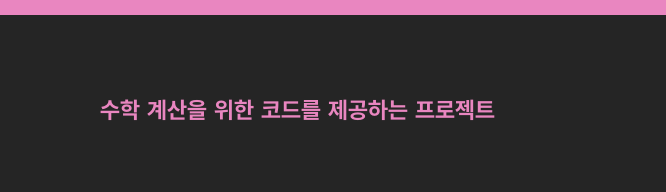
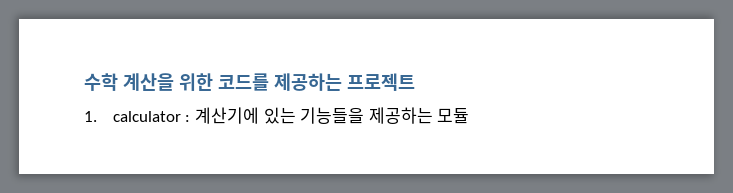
(495, 110) none -> [84,107,470,124] // 1. calculator : 계산기에 있는 기능들을 제공하는 모듈

